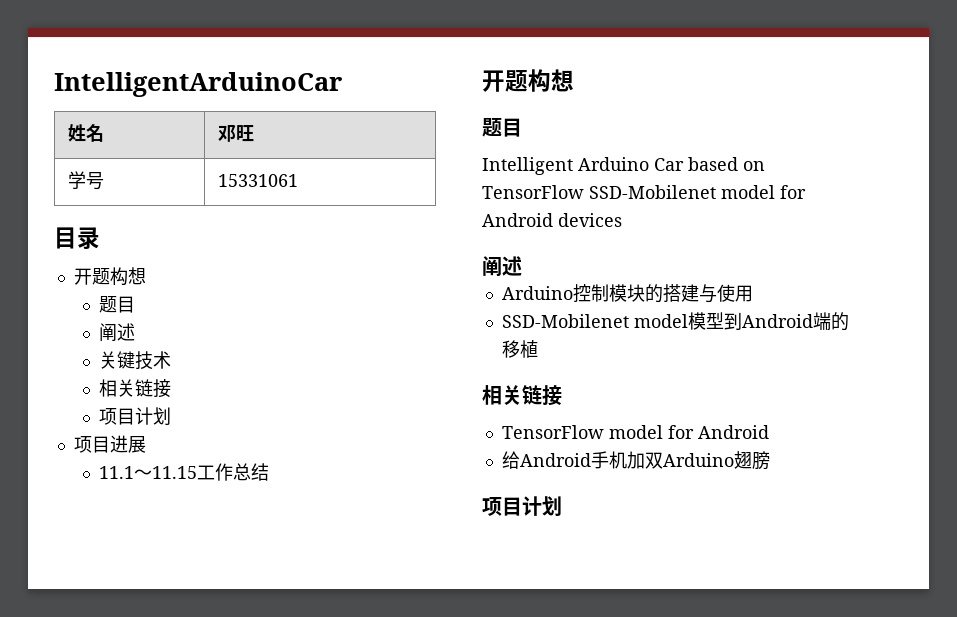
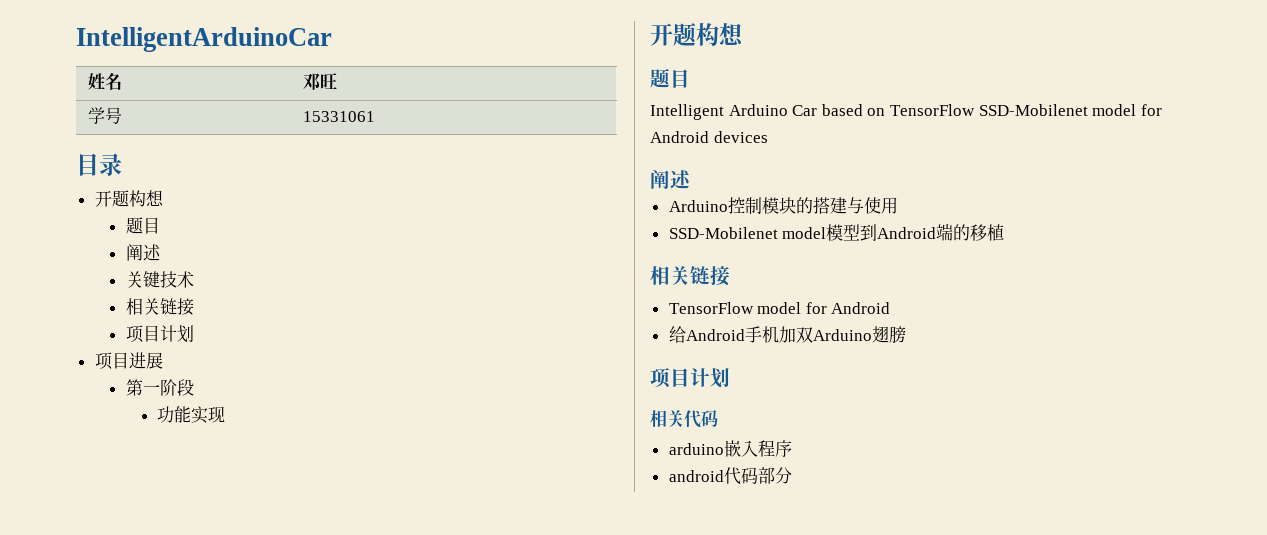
[99,463,270,481] 11.1～11.15工作总结 -> [125,379,194,396] [156,406,225,424] 第一阶段 // 功能实现
(562, 506) none -> [650,410,718,428] [668,440,792,457] [668,467,792,485] // 相关代码 // arduino嵌入程序 // android代码部分

